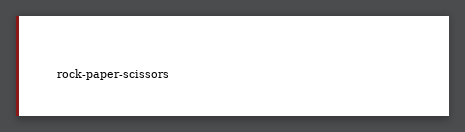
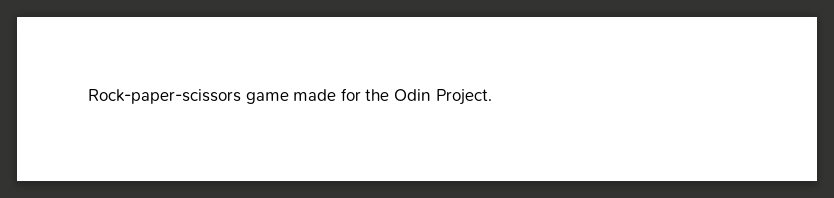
[57,69,169,80] rock-paper-scissors -> [88,88,492,105] Rock-paper-scissors game made for the Odin Project.

